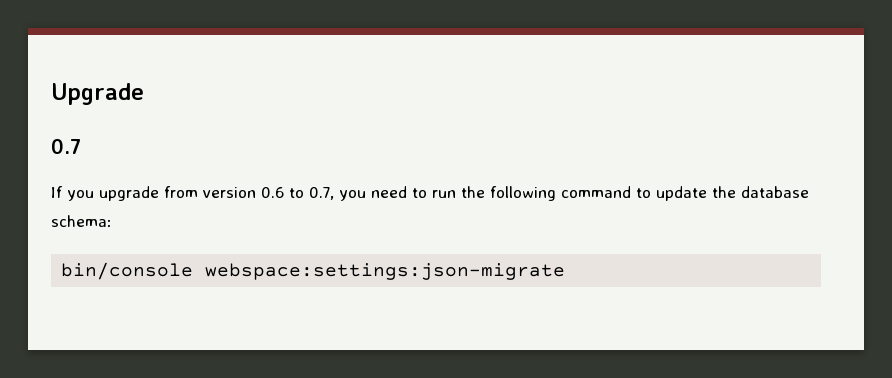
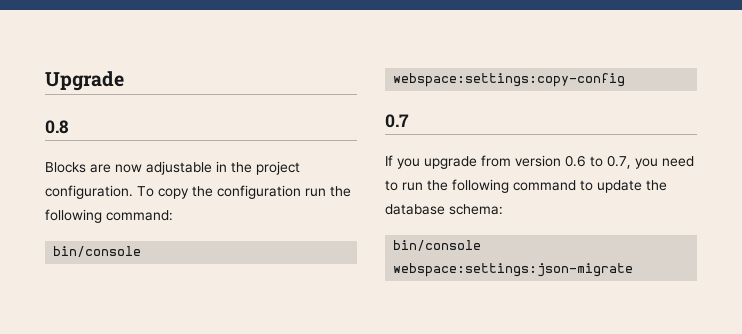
(144, 94) none -> [45,120,69,134] [45,161,300,175] [45,185,351,199] [45,209,173,223] [53,246,142,257] [393,73,626,87] // 0.8 // Blocks are now adjustable in the project configuration. To copy the configuration run the following command: // bin/console webspace:settings:copy-config

